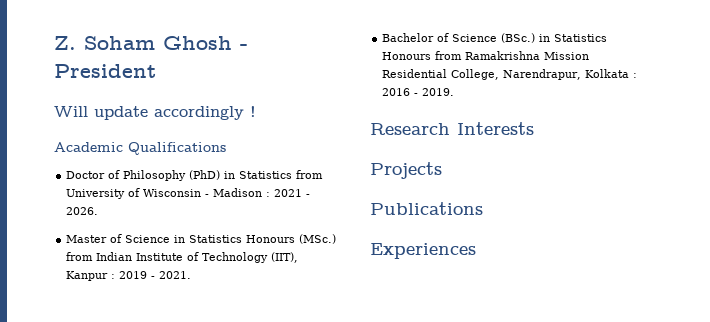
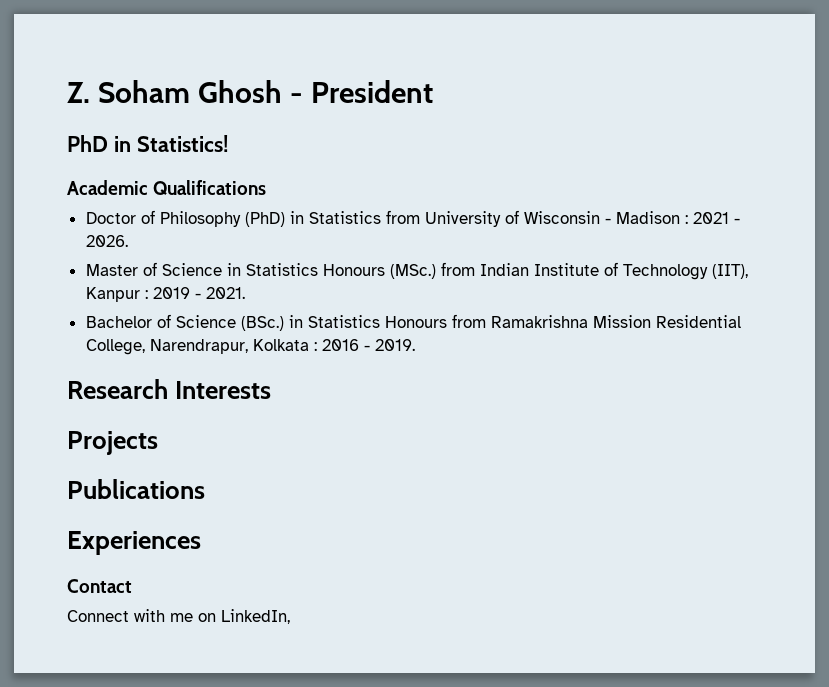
[54,106,256,120] Will update accordingly ! -> [67,135,229,152] PhD in Statistics!
(476, 251) none -> [67,579,132,593] [67,609,290,624] // Contact // Connect with me on LinkedIn,

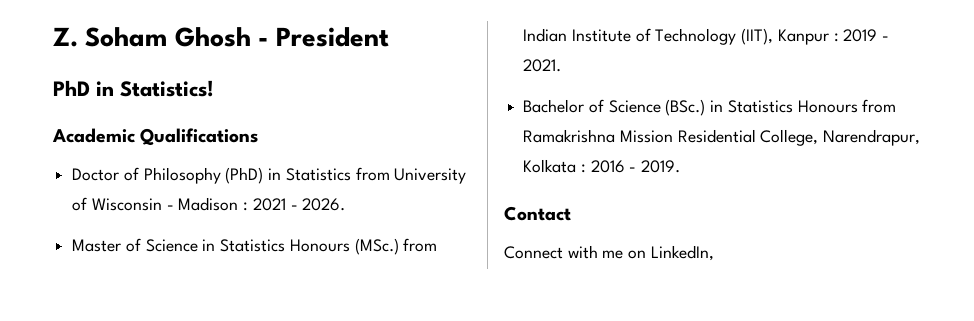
[67,379,272,399] [67,431,158,455] [67,479,205,499] [67,531,201,555] // Research Interests // Projects // Publications // Experiences -> (681, 166) none

